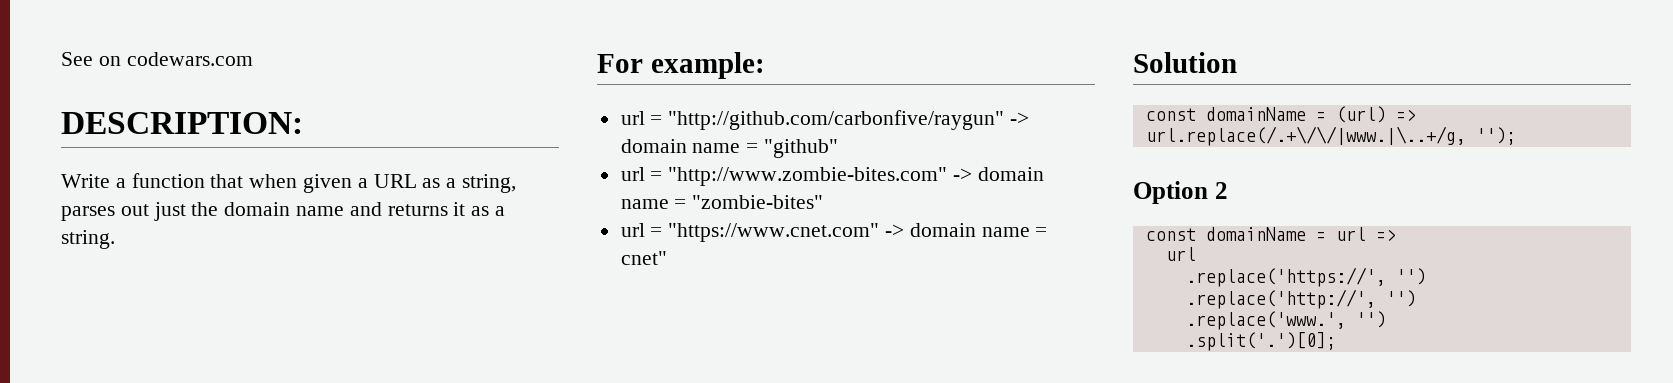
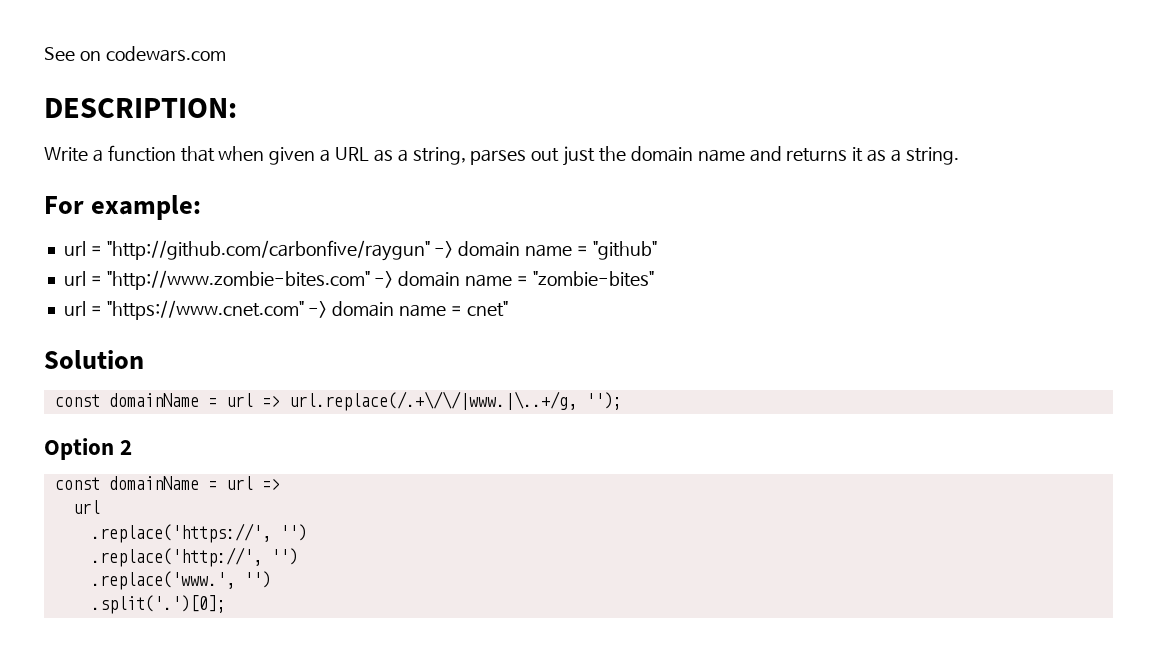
[1335,106,1386,123] (url) -> [225,393,253,407] url

